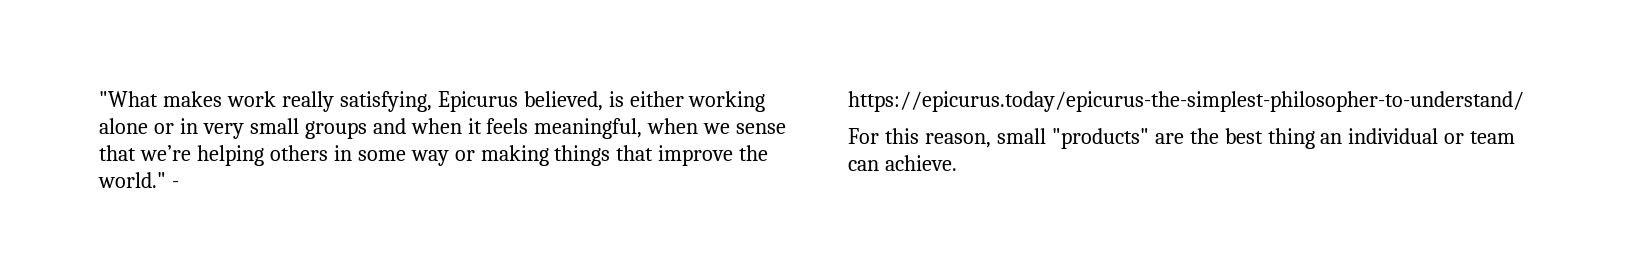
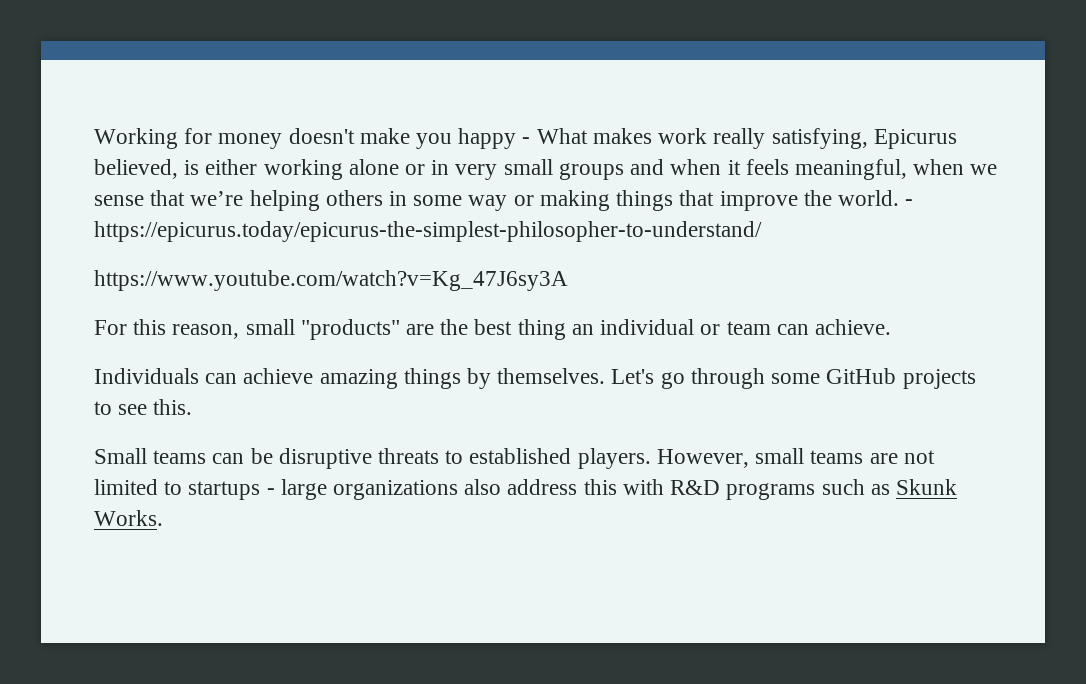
[99,91,158,107] "What -> [94,128,588,149] Working for money doesn't make you happy - What
[98,172,166,188] world." -> [837,190,899,206] world.
(1524, 101) none -> [94,270,568,291] // https://www.youtube.com/watch?v=Kg_47J6sy3A
(957, 163) none -> [94,368,976,389] [94,399,193,415] [94,448,935,469] [94,479,957,500] [94,510,163,526] // Individuals can achieve amazing things by themselves. Let's go through some GitHub projects to see this. // Small teams can be disruptive threats to established players. However, small teams are not limited to startups - large organizations also address this with R&D programs such as Skunk Works.

